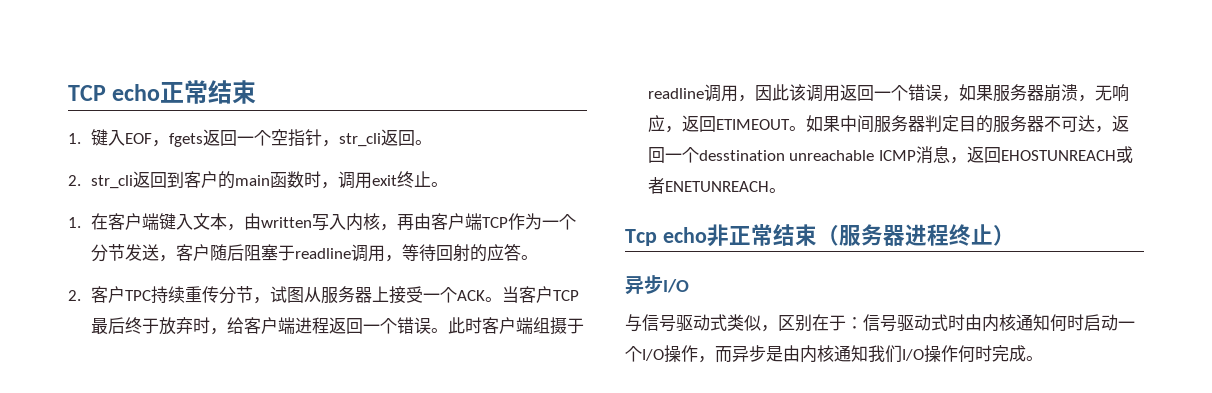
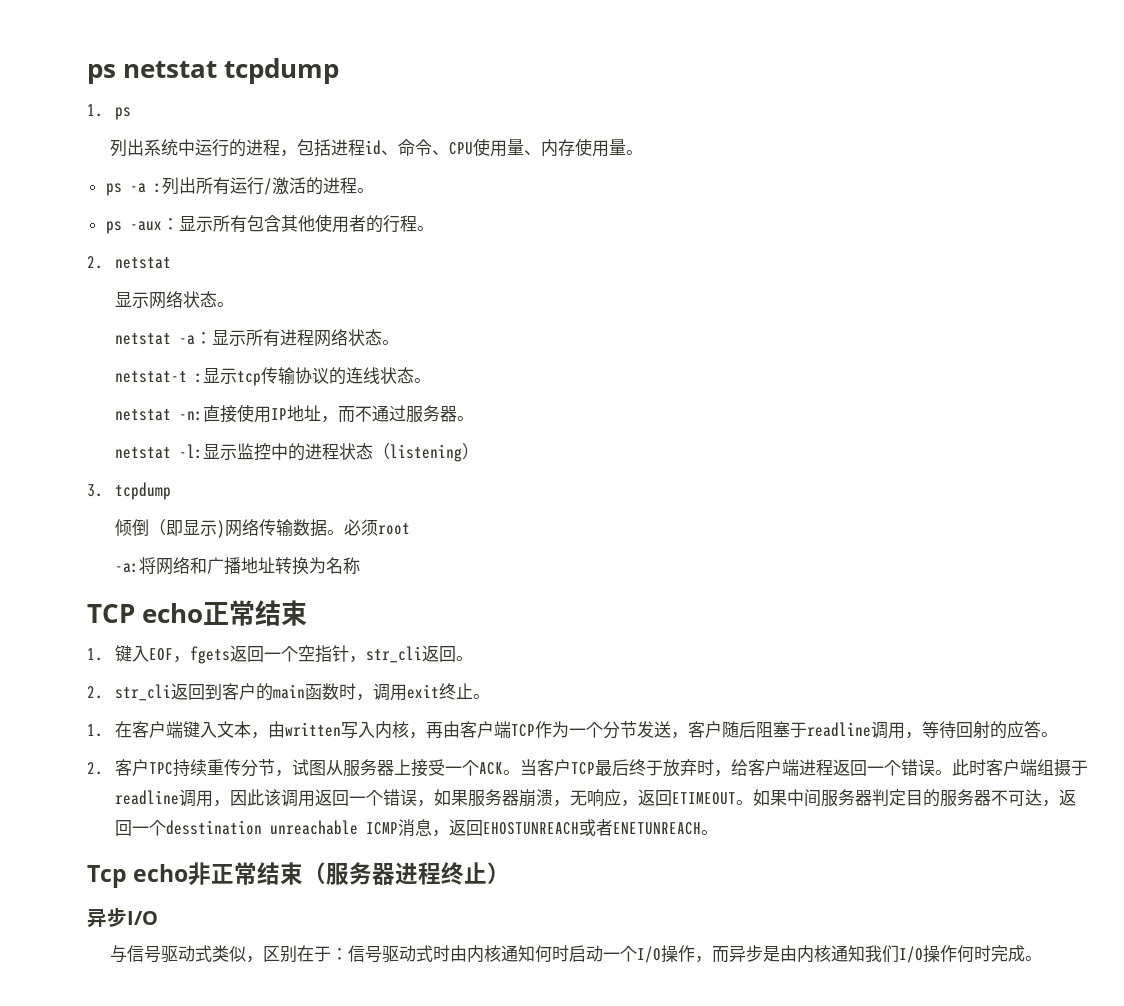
(68, 93) none -> [87,58,340,84] [87,104,131,120] [109,138,643,157] [105,177,374,196] [105,214,434,234] [87,256,171,269] [114,291,234,309] [114,329,399,347] [114,367,431,386] [114,404,474,423] [114,443,479,462] [87,482,171,500] [114,519,410,538] [114,557,360,575] ps netstat tcpdump // 1. ps // 列出系统中运行的进程，包括进程id、命令、CPU使用量、内存使用量。 // ps -a :列出所有运行/激活的进程。 // ps -aux：显示所有包含其他使用者的行程。 // 2. netstat // 显示网络状态。 // netstat -a：显示所有进程网络状态。 // netstat-t :显示tcp传输协议的连线状态。 // netstat -n:直接使用IP地址，而不通过服务器。 // netstat -l:显示监控中的进程状态（listening） // 3. tcpdump // 倾倒（即显示)网络传输数据。必须root // -a:将网络和广播地址转换为名称 //

